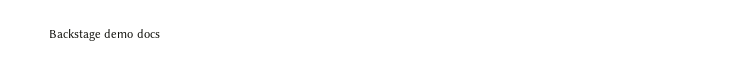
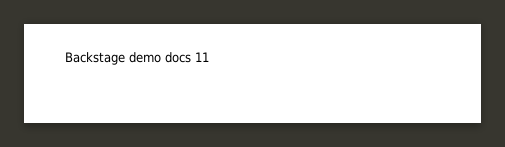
(160, 33) none -> [195,52,209,62] 11

